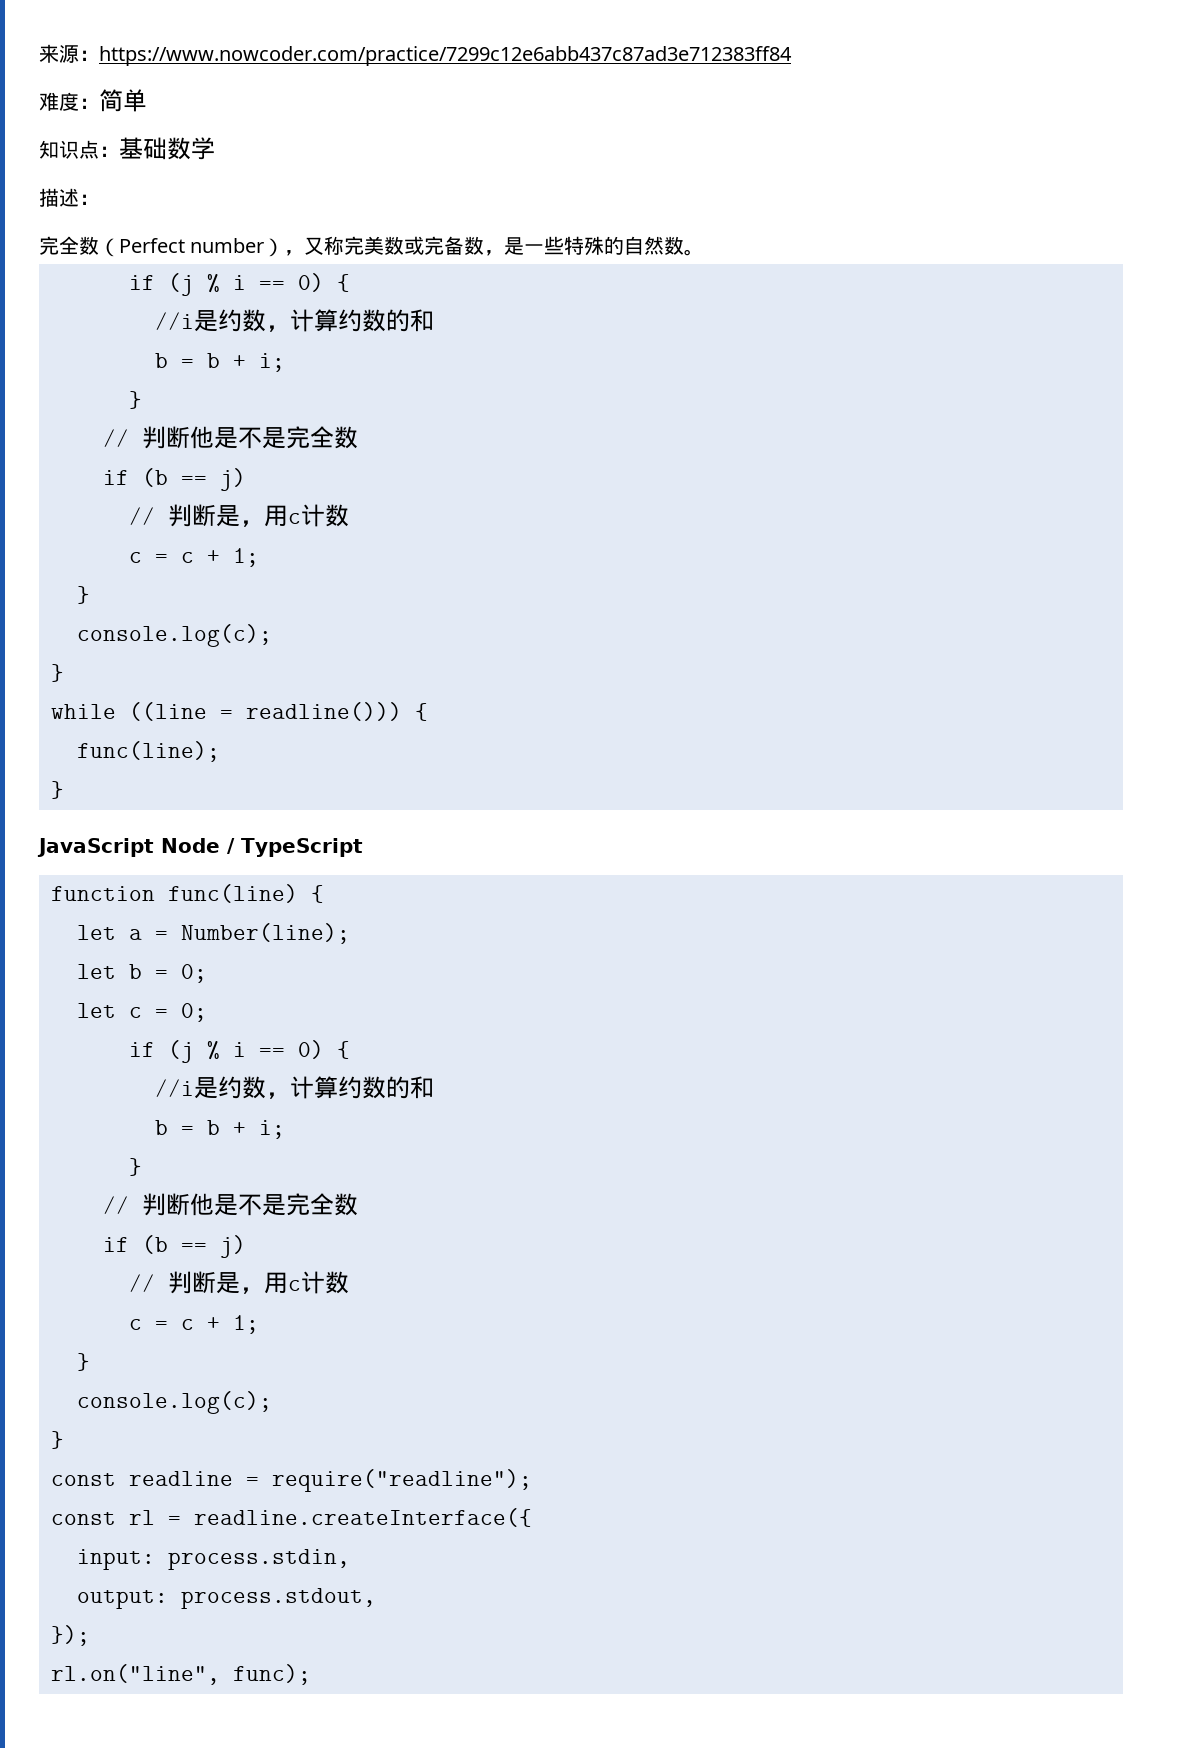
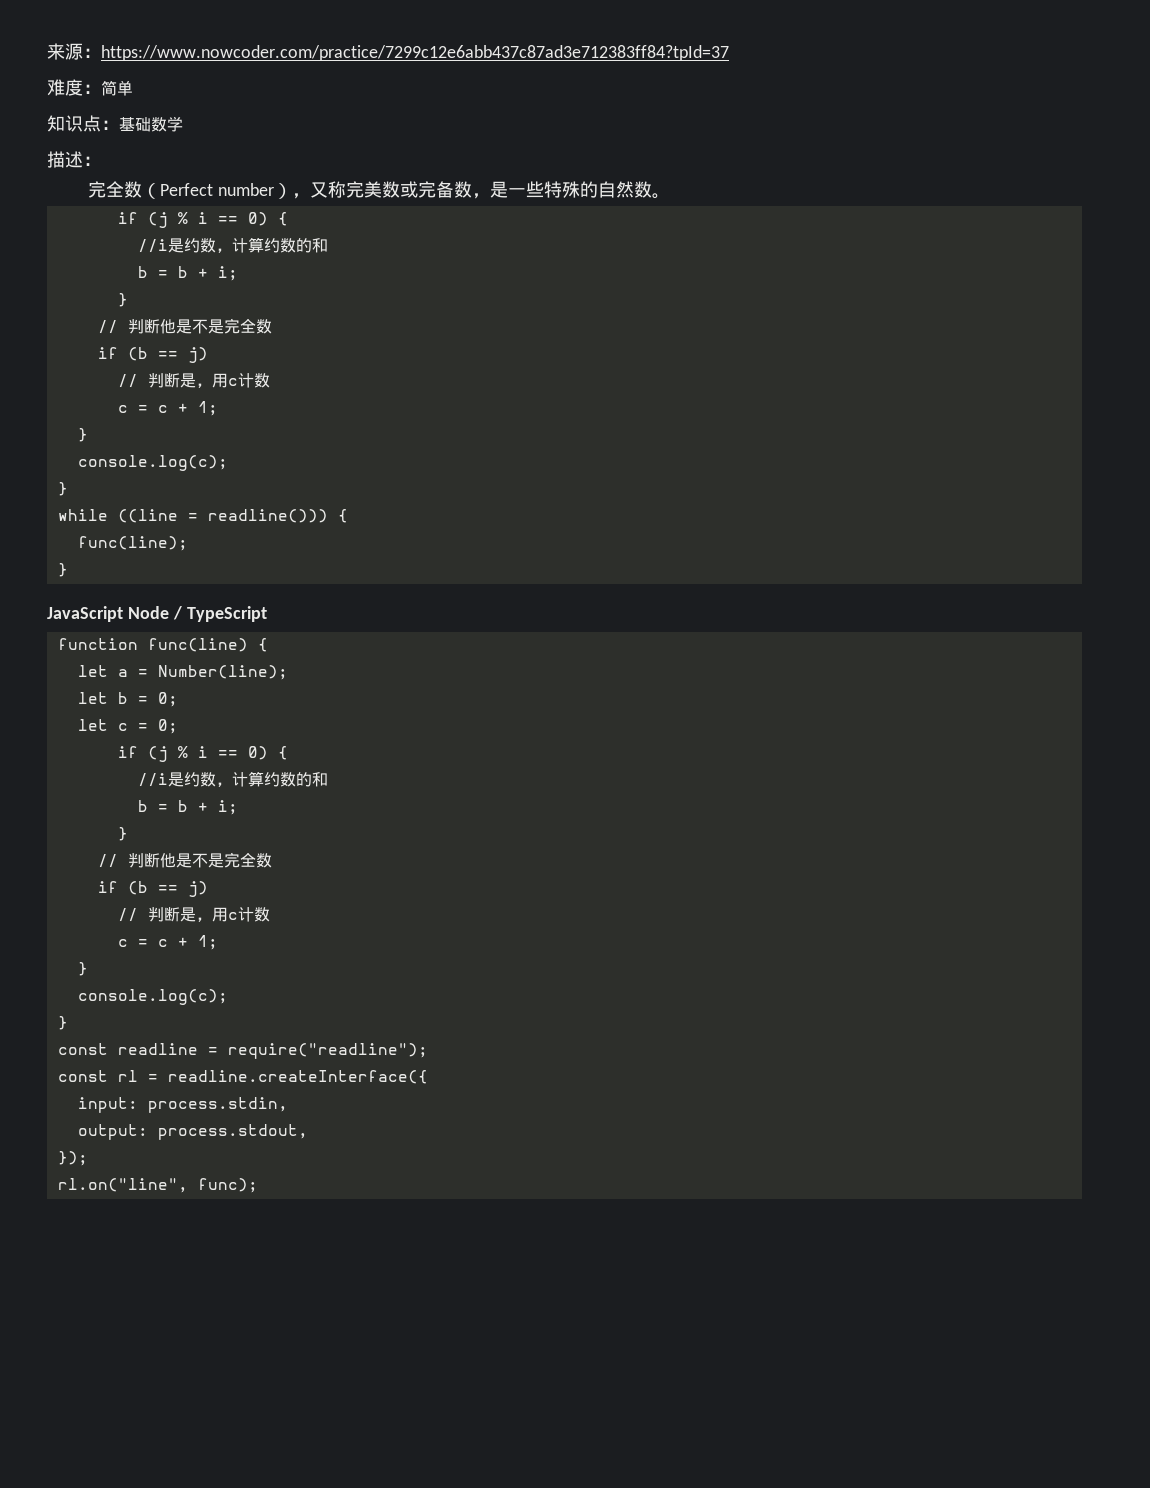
[99,46,792,66] https://www.nowcoder.com/practice/7299c12e6abb437c87ad3e712383ff84 -> [101,45,729,61] https://www.nowcoder.com/practice/7299c12e6abb437c87ad3e712383ff84?tpId=37

